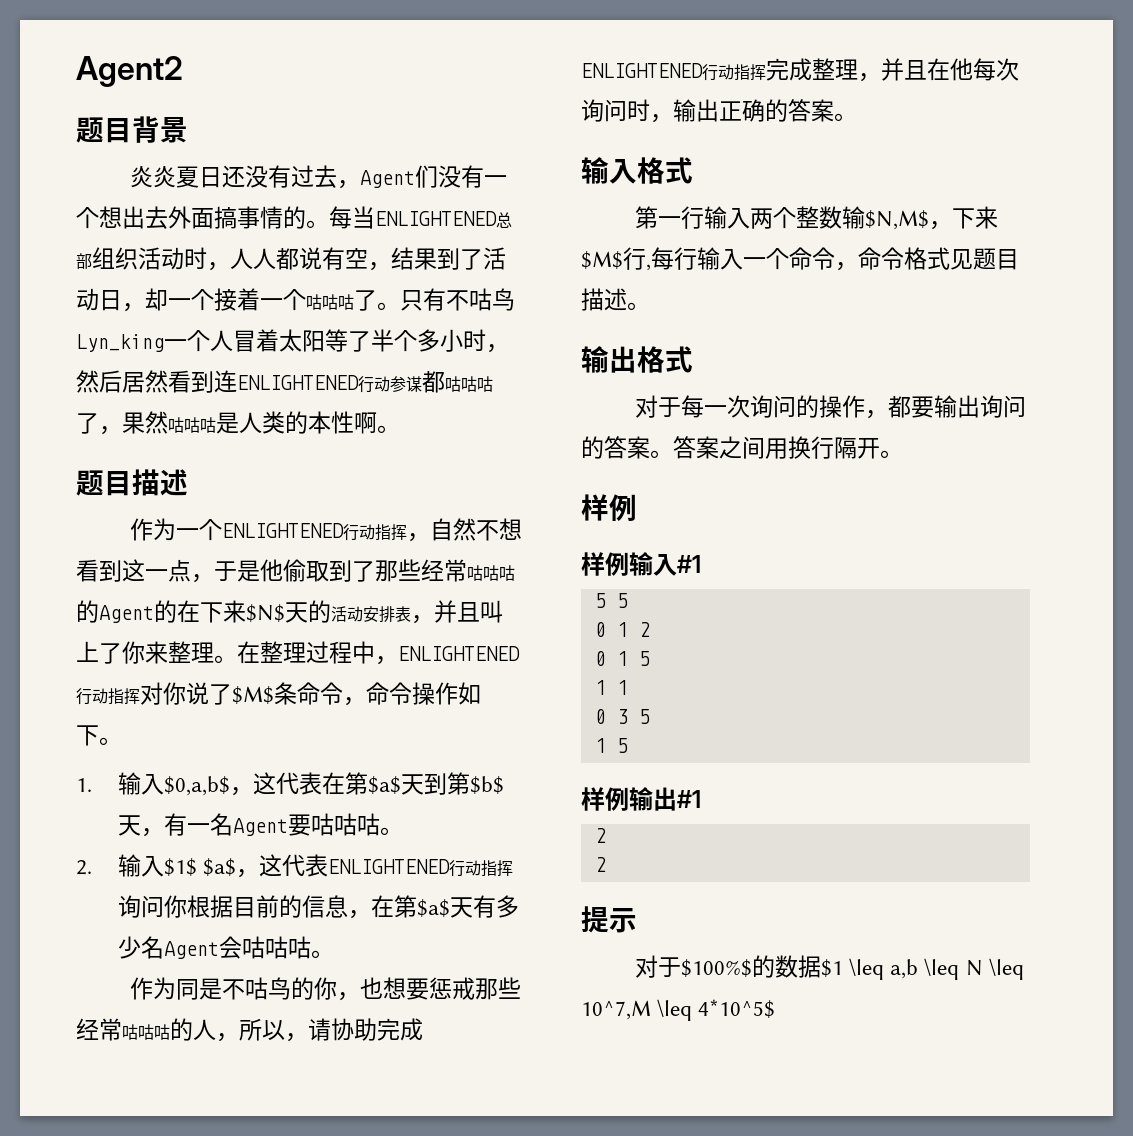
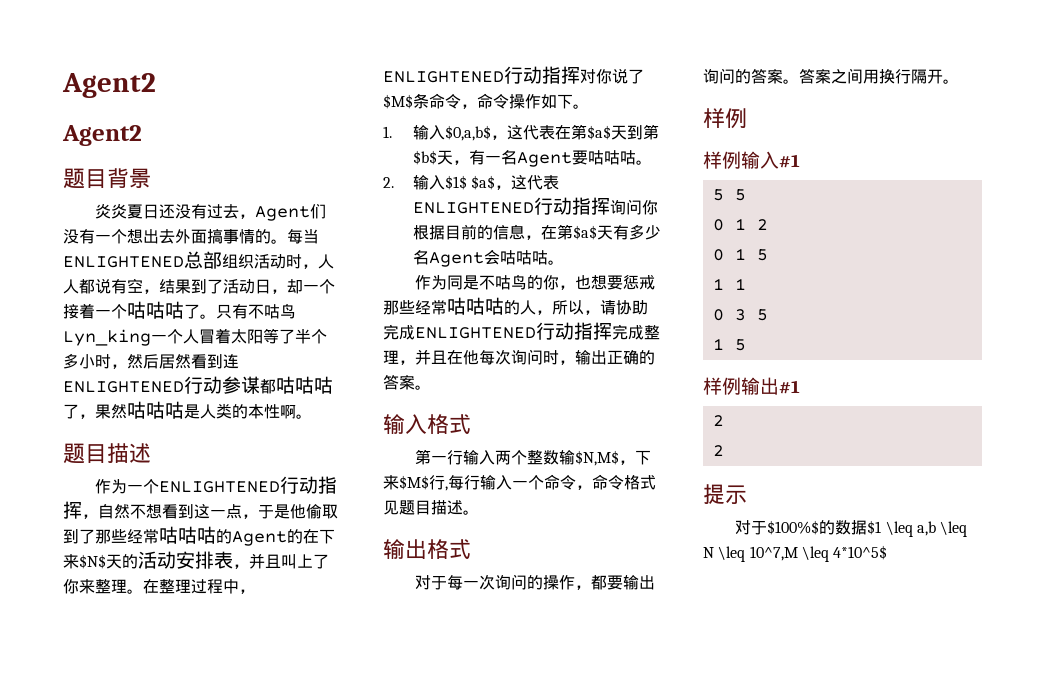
[76,56,183,87] Agent2 -> [62,73,156,98] [62,125,142,146] Agent2 // Agent2

